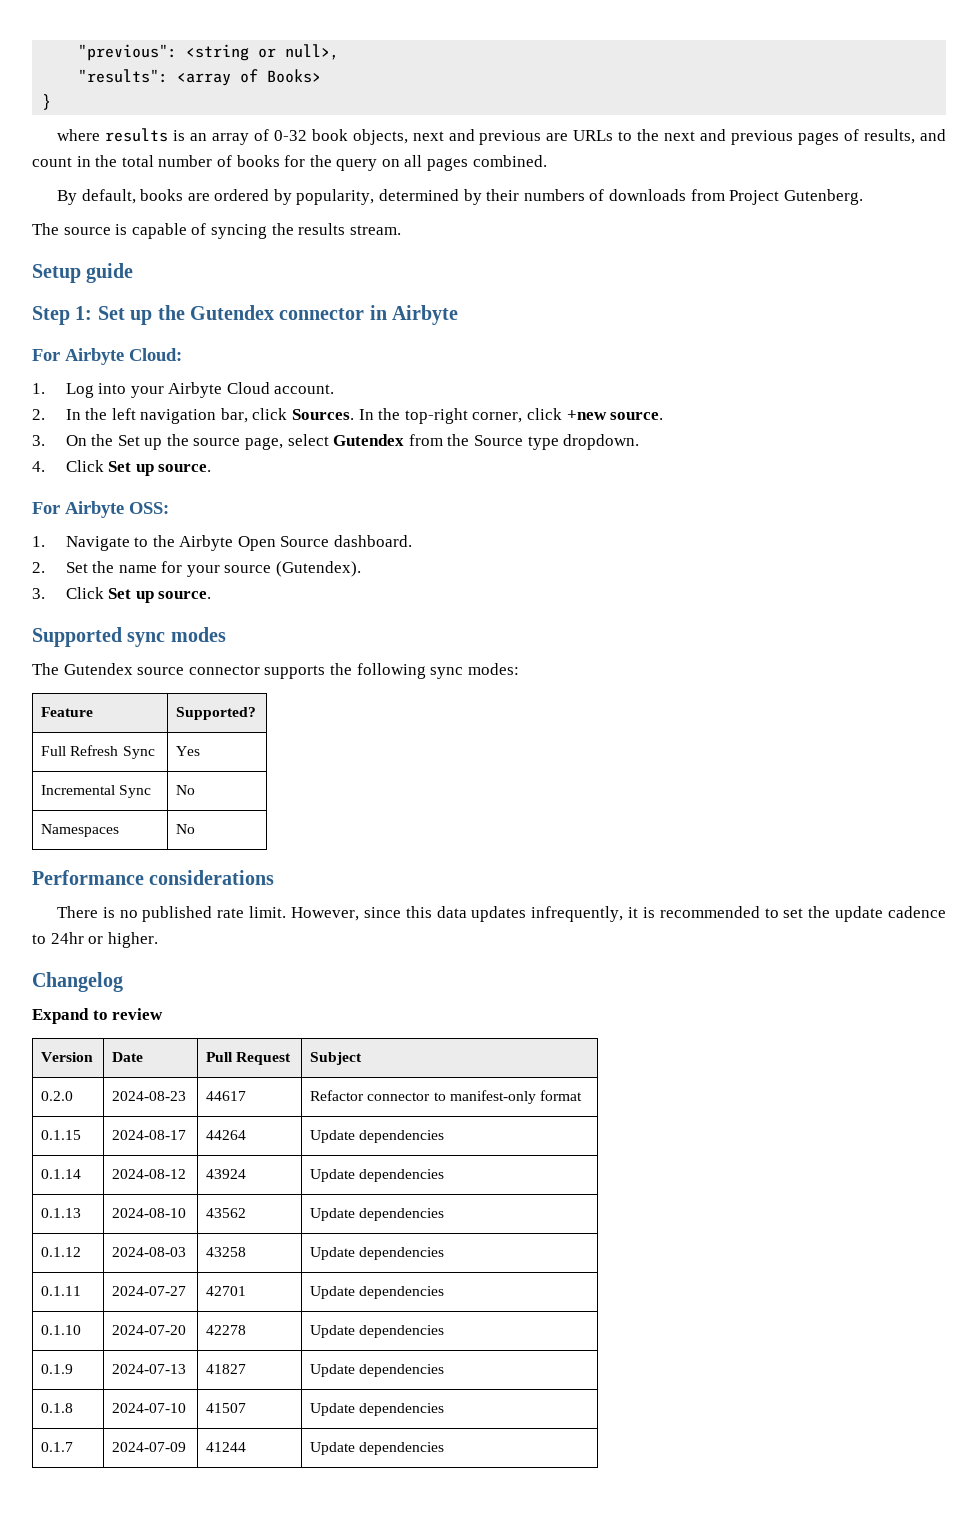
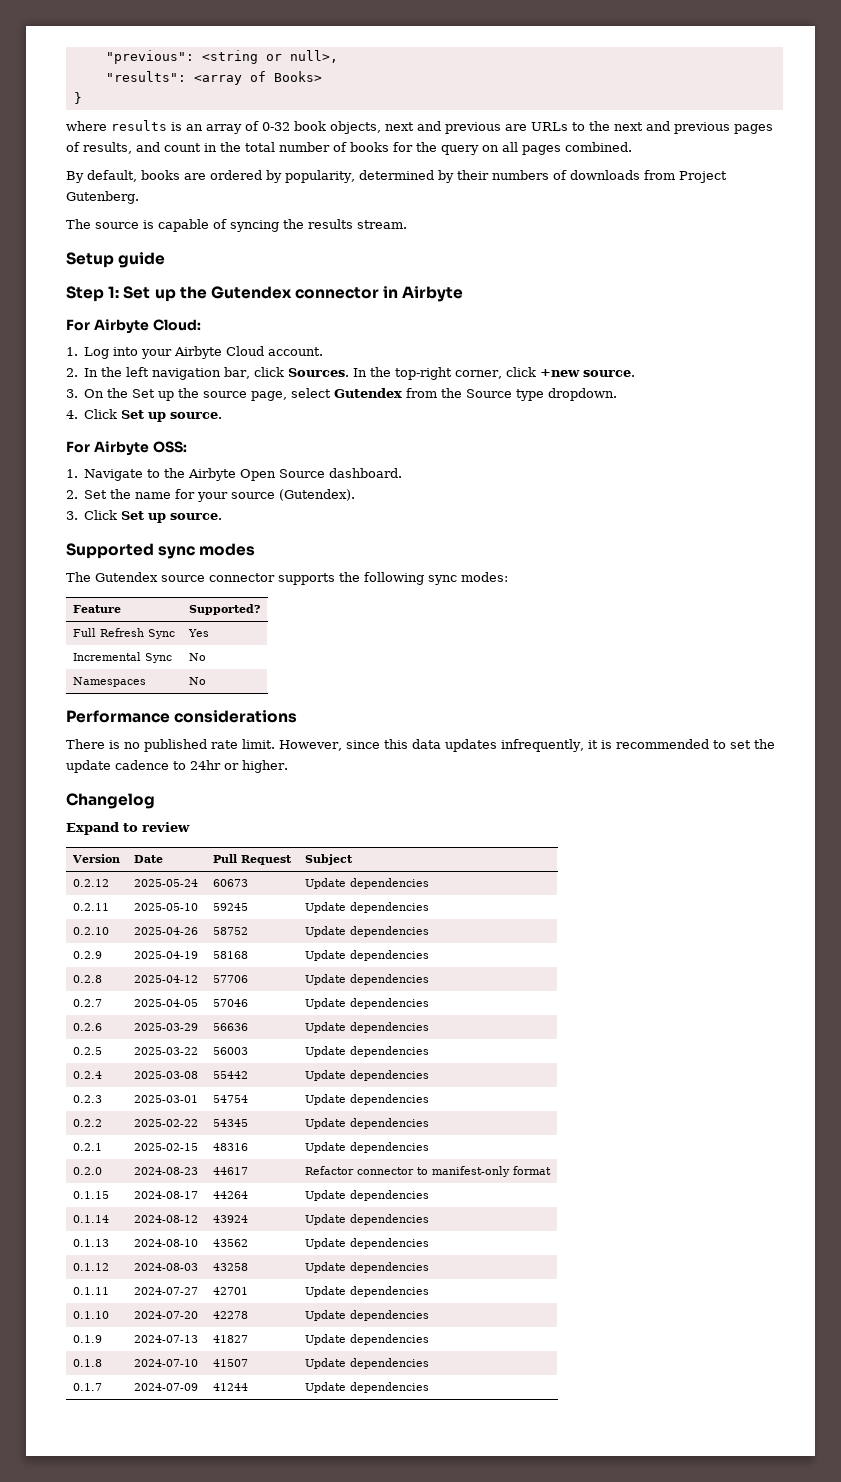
(363, 1058) none -> [72,879,109,887] [133,879,198,887] [212,879,248,887] [304,878,429,889] [72,903,109,911] [133,903,198,911] [212,903,248,911] [304,902,429,913] [72,927,109,935] [133,927,198,935] [212,927,248,935] [304,926,429,937] [72,951,102,959] [133,951,198,959] [212,951,248,959] [304,950,429,961] [72,975,102,983] [133,975,198,983] [212,975,248,983] [304,974,429,985] [72,999,102,1007] [133,999,198,1007] [212,999,248,1007] [304,998,429,1009] [72,1023,102,1031] [133,1023,198,1031] [212,1023,248,1031] [304,1022,429,1033] [72,1047,102,1055] [133,1047,198,1055] [212,1047,248,1055] [304,1046,429,1057] [72,1071,102,1079] [133,1071,198,1079] [212,1071,248,1079] [304,1070,429,1081] [72,1095,102,1103] [133,1095,198,1103] [212,1095,248,1103] [304,1094,429,1105] [72,1119,102,1127] [133,1119,198,1127] [212,1119,248,1127] [304,1118,429,1129] [72,1143,102,1151] [133,1143,198,1151] [212,1143,248,1151] [304,1142,429,1153] // 0.2.12 | 2025-05-24 | 60673 | Update dependencies // 0.2.11 | 2025-05-10 | 59245 | Update dependencies // 0.2.10 | 2025-04-26 | 58752 | Update dependencies // 0.2.9 | 2025-04-19 | 58168 | Update dependencies // 0.2.8 | 2025-04-12 | 57706 | Update dependencies // 0.2.7 | 2025-04-05 | 57046 | Update dependencies // 0.2.6 | 2025-03-29 | 56636 | Update dependencies // 0.2.5 | 2025-03-22 | 56003 | Update dependencies // 0.2.4 | 2025-03-08 | 55442 | Update dependencies // 0.2.3 | 2025-03-01 | 54754 | Update dependencies // 0.2.2 | 2025-02-22 | 54345 | Update dependencies // 0.2.1 | 2025-02-15 | 48316 | Update dependencies

